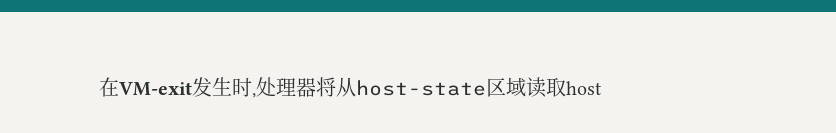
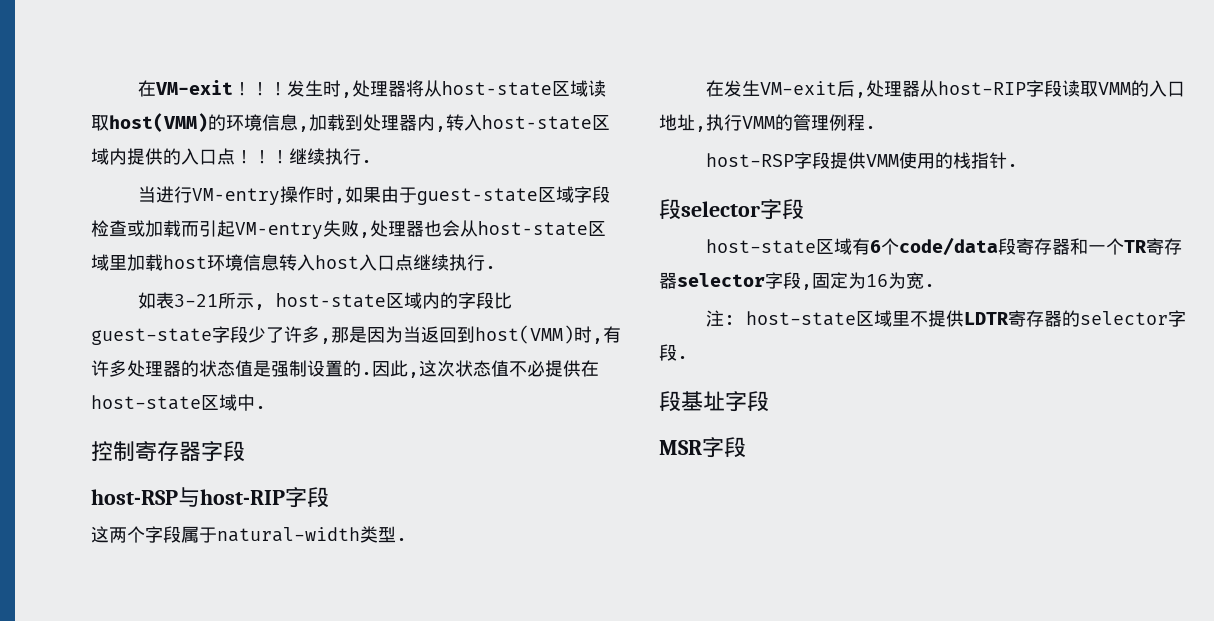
(193, 89) none -> [232,82,287,96] ！！！
[566,81,603,95] host -> [109,113,610,132] [91,148,372,165] [137,186,610,205] [91,220,606,239] [91,254,496,271] [137,292,512,310] [91,325,621,345] [91,360,599,378] [91,394,266,411] [91,441,245,462] [91,487,329,508] [91,526,407,543] [705,80,1185,98] [659,114,876,132] [705,152,1018,169] [659,199,804,220] [705,237,1182,256] [659,272,935,290] [705,310,1186,327] [659,344,688,361] [659,391,769,412] [659,437,746,458] host(VMM)的环境信息,加载到处理器内,转入host-state区域内提供的入口点！！！继续执行. // 当进行VM-entry操作时,如果由于guest-state区域字段检查或加载而引起VM-entry失败,处理器也会从host-state区域里加载host环境信息转入host入口点继续执行. // 如表3-21所示, host-state区域内的字段比guest-state字段少了许多,那是因为当返回到host(VMM)时,有许多处理器的状态值是强制设置的.因此,这次状态值不必提供在host-state区域中. // 控制寄存器字段 // host-RSP与host-RIP字段 // 这两个字段属于natural-width类型. // 在发生VM-exit后,处理器从host-RIP字段读取VMM的入口地址,执行VMM的管理例程. // host-RSP字段提供VMM使用的栈指针. // 段selector字段 // host-state区域有6个code/data段寄存器和一个TR寄存器selector字段,固定为16为宽. // 注: host-state区域里不提供LDTR寄存器的selector字段. // 段基址字段 // MSR字段

